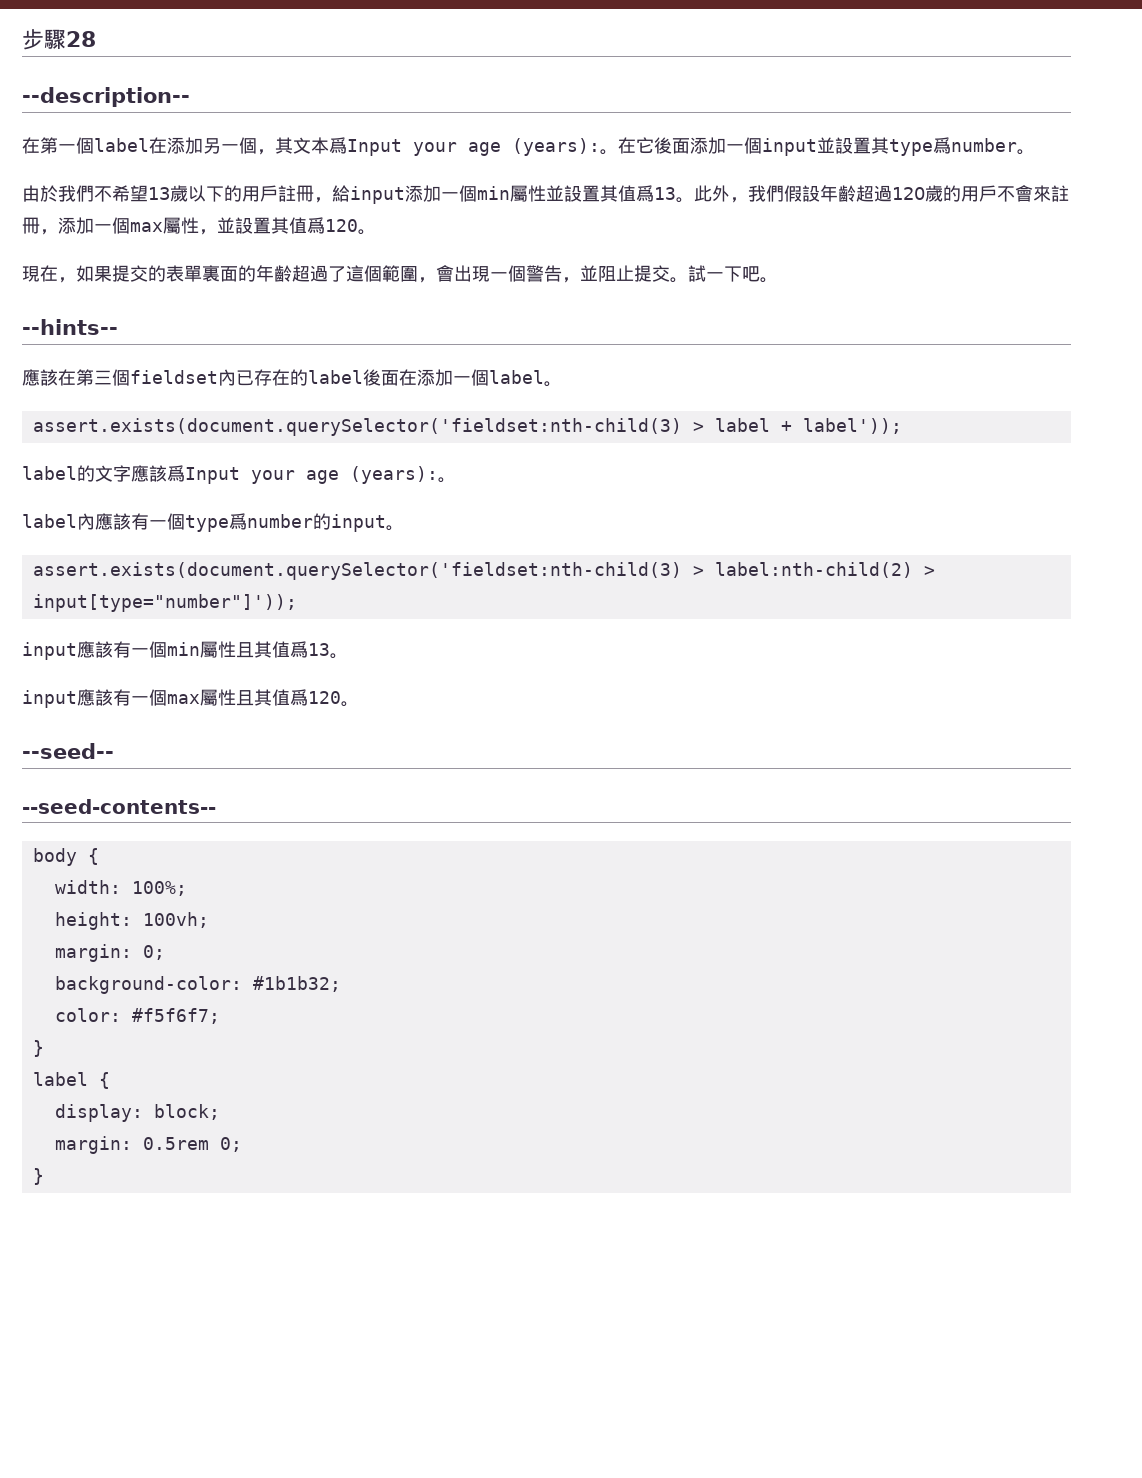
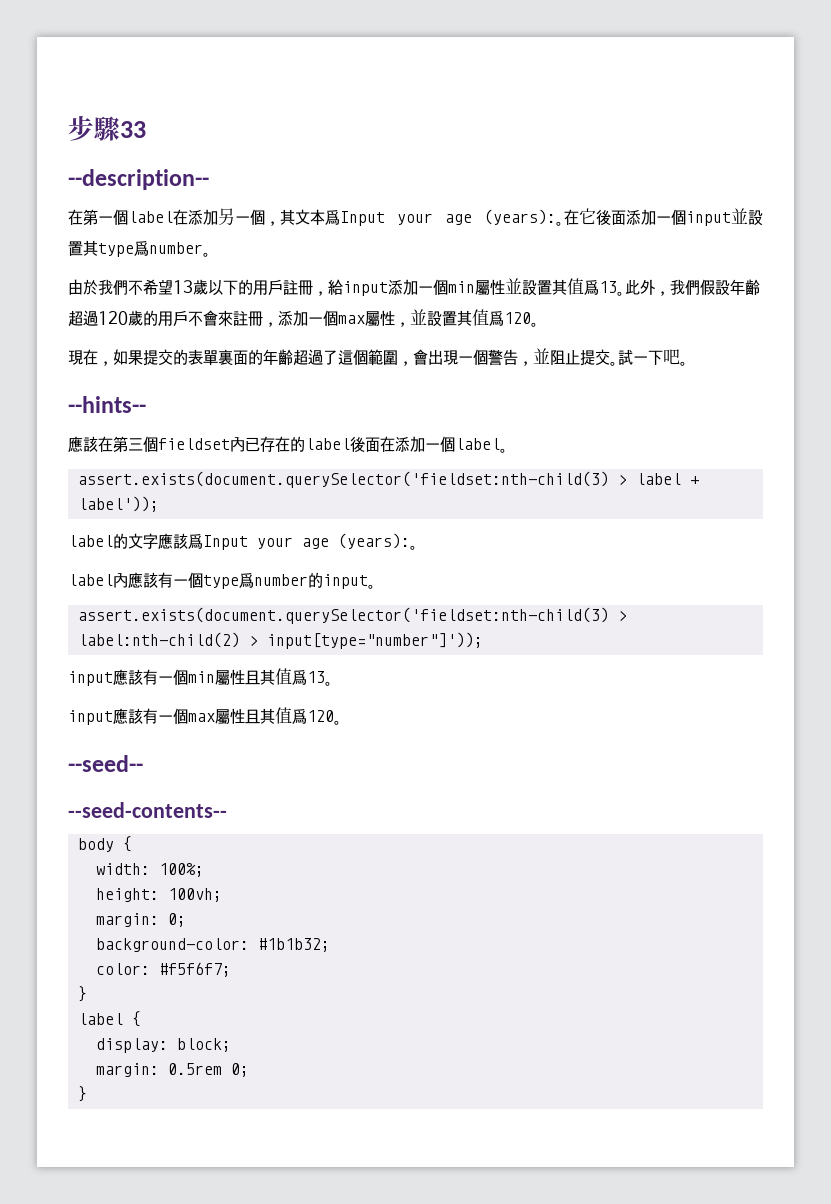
[66,31,96,47] 28 -> [120,121,146,138] 33

